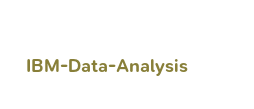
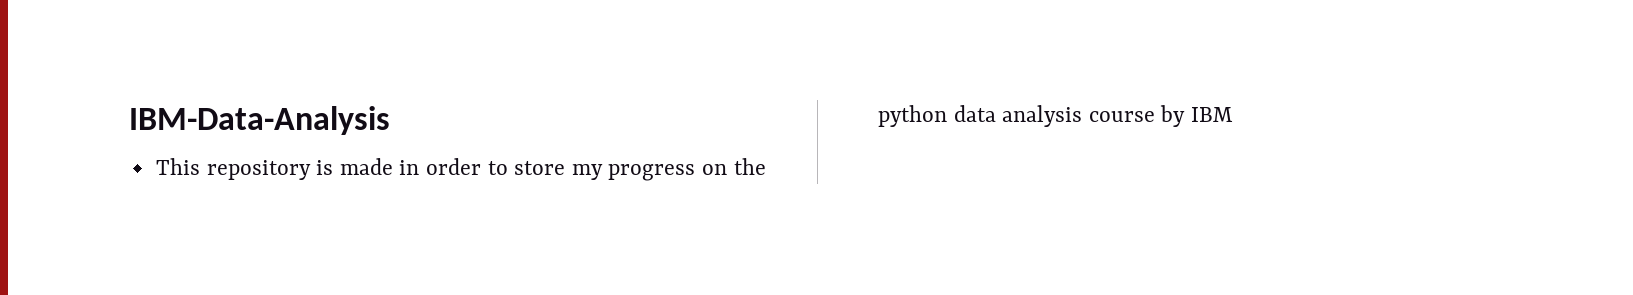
(188, 67) none -> [155,158,766,181] [877,105,1234,127] // This repository is made in order to store my progress on the python data analysis course by IBM

